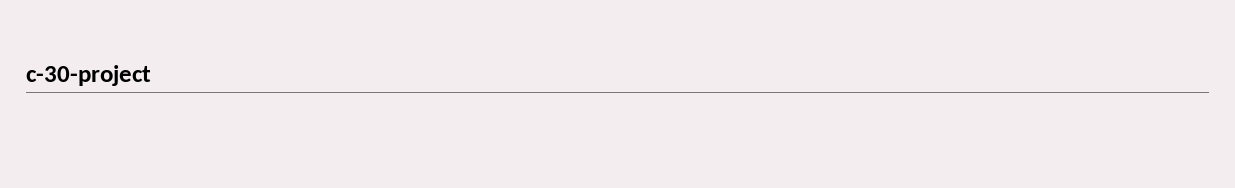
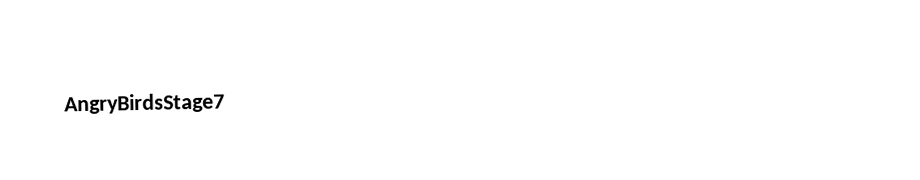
[26,65,151,86] c-30-project -> [64,92,225,115] AngryBirdsStage7

